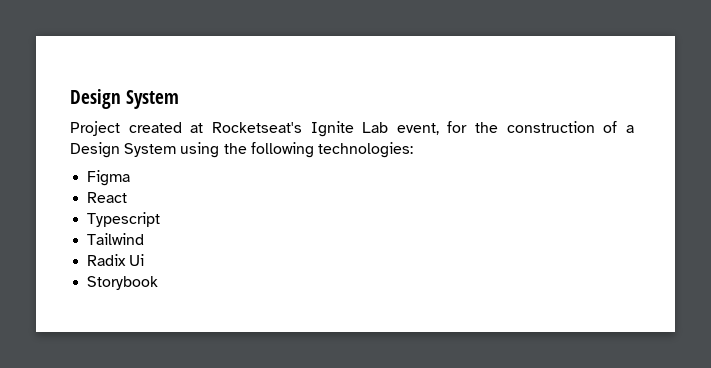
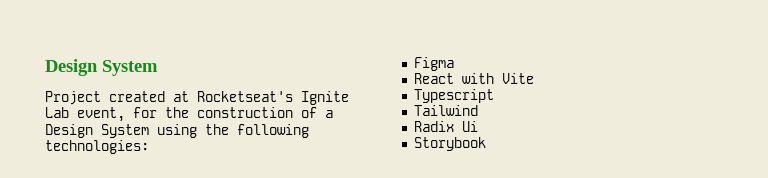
(128, 197) none -> [461,73,534,84] with Vite

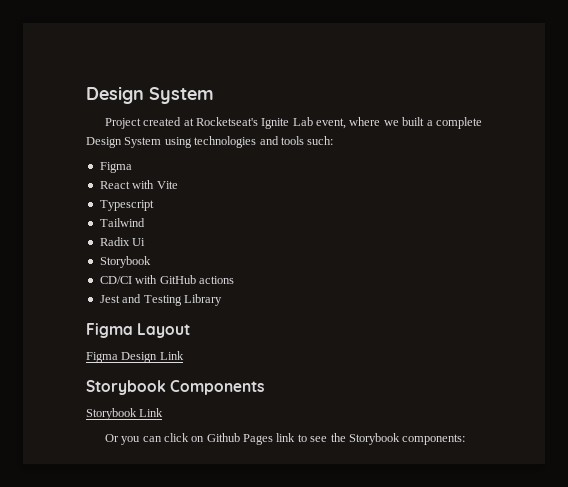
[133,107,333,118] [45,124,309,138] [45,140,149,154] for the construction of a Design System using the following technologies: -> [349,117,482,129] [86,136,334,148] where we built a complete Design System using technologies and tools such:
(486, 144) none -> [99,275,234,284] [99,294,222,306] [86,323,191,338] [86,351,184,363] [86,380,265,395] [86,408,164,420] [104,433,466,445] // CD/CI with GitHub actions // Jest and Testing Library // Figma Layout // Figma Design Link // Storybook Components // Storybook Link // Or you can click on Github Pages link to see the Storybook components:

